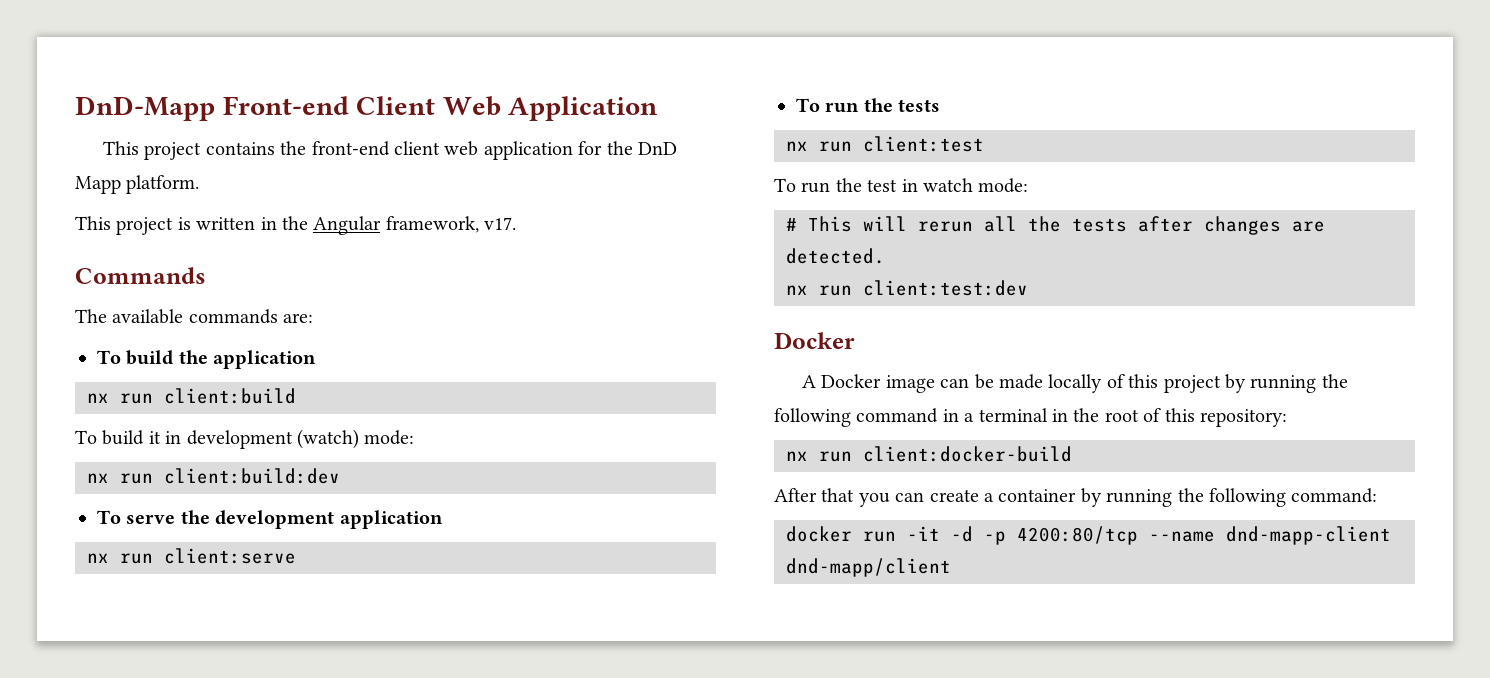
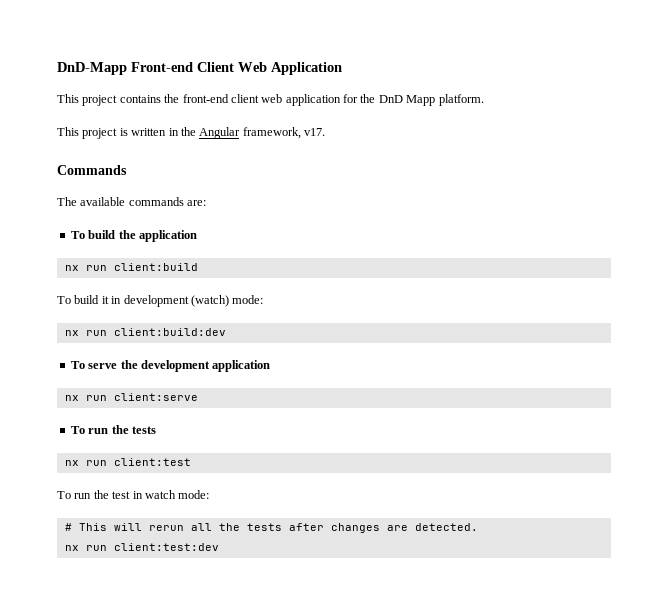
[774,332,855,349] [801,374,1348,393] [774,408,1287,427] [786,446,1072,462] [774,488,1378,507] [786,526,1391,545] [786,558,951,577] // Docker // A Docker image can be made locally of this project by running the following command in a terminal in the root of this repository: // nx run client:docker-build // After that you can create a container by running the following command: // docker run -it -d -p 4200:80/tcp --name dnd-mapp-client dnd-mapp/client -> (219, 547) none

